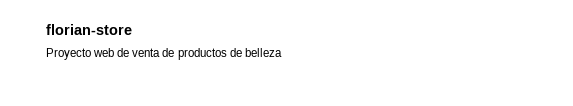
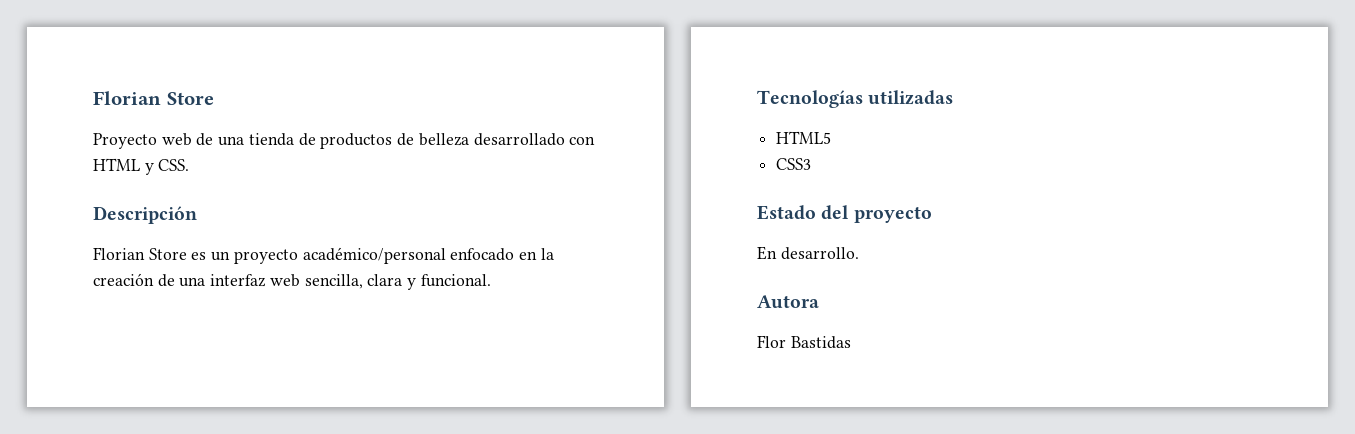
[46,24,132,35] florian-store -> [93,91,214,105] Florian Store
[132,48,161,57] venta -> [218,133,294,146] una tienda
(282, 52) none -> [473,133,596,146] [93,158,190,175] [93,206,197,224] [93,247,554,264] [93,273,491,290] [757,90,954,108] [776,131,832,144] [776,158,812,170] [757,205,932,223] [757,246,859,260] [757,295,819,309] [757,335,851,349] desarrollado con HTML y CSS. // Descripción // Florian Store es un proyecto académico/personal enfocado en la creación de una interfaz web sencilla, clara y funcional. // Tecnologías utilizadas // HTML5 // CSS3 // Estado del proyecto // En desarrollo. // Autora // Flor Bastidas

